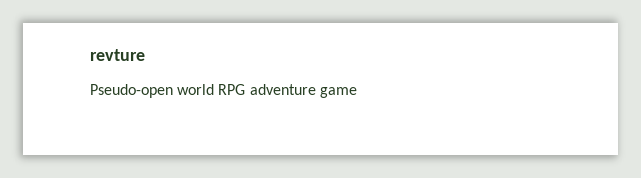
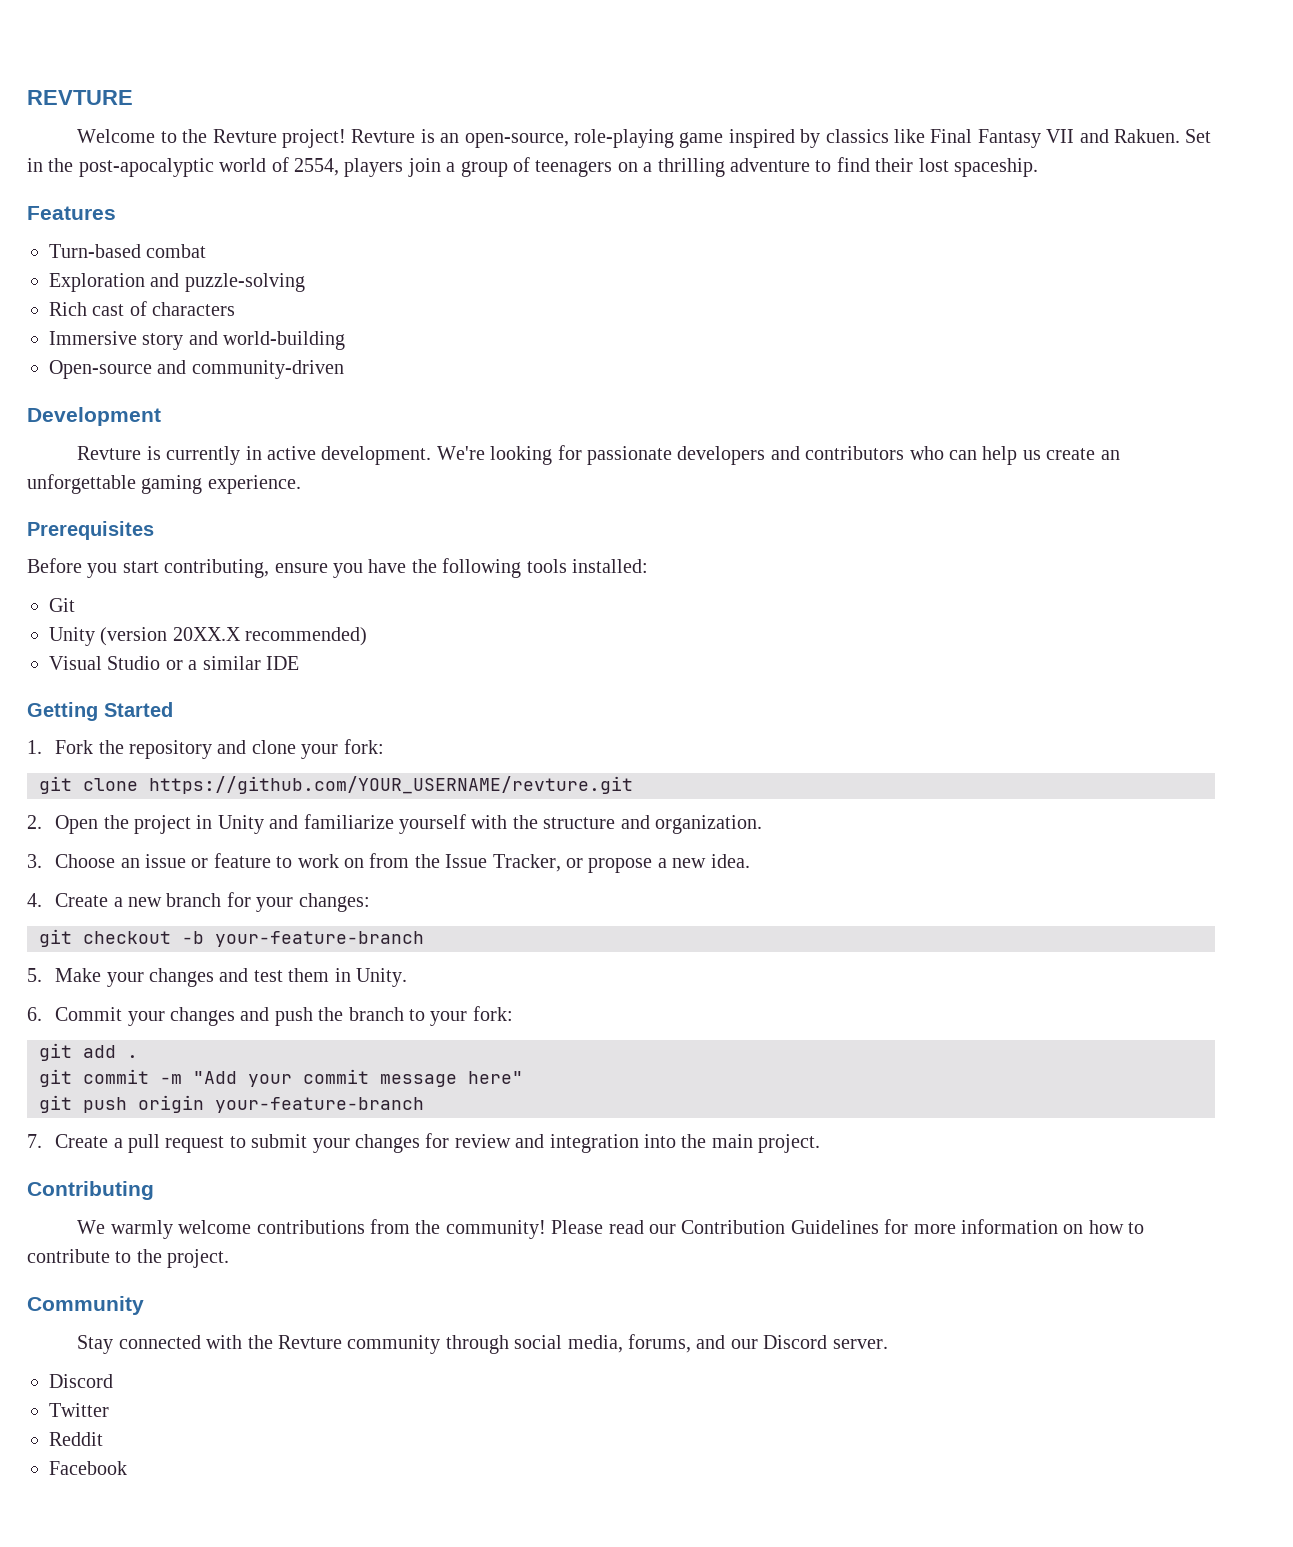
[90,49,145,61] [90,84,357,98] revture // Pseudo-open world RPG adventure game -> [27,90,133,105] [77,129,1212,148] [27,157,1038,177] [27,206,116,220] [49,244,207,258] [49,273,305,292] [49,301,236,316] [49,331,346,350] [49,360,344,379] [27,407,161,426] [77,445,1120,465] [27,474,301,494] [27,521,154,540] [27,558,648,578] [49,598,75,612] [49,627,368,646] [49,656,299,670] [27,702,173,721] [27,739,384,759] [39,776,633,794] [27,814,762,834] [27,853,750,873] [27,892,370,912] [39,929,424,947] [27,968,407,987] [27,1006,513,1026] [39,1043,138,1061] [39,1069,523,1087] [39,1095,424,1113] [27,1133,821,1153] [27,1181,154,1200] [77,1219,1145,1239] [27,1249,230,1268] [27,1296,144,1315] [77,1334,888,1354] [49,1374,113,1388] [49,1403,109,1417] [49,1432,103,1446] [49,1461,127,1475] REVTURE // Welcome to the Revture project! Revture is an open-source, role-playing game inspired by classics like Final Fantasy VII and Rakuen. Set in the post-apocalyptic world of 2554, players join a group of teenagers on a thrilling adventure to find their lost spaceship. // Features // Turn-based combat // Exploration and puzzle-solving // Rich cast of characters // Immersive story and world-building // Open-source and community-driven // Development // Revture is currently in active development. We're looking for passionate developers and contributors who can help us create an unforgettable gaming experience. // Prerequisites // Before you start contributing, ensure you have the following tools installed: // Git // Unity (version 20XX.X recommended) // Visual Studio or a similar IDE // Getting Started // 1. Fork the repository and clone your fork: // git clone https://github.com/YOUR_USERNAME/revture.git // 2. Open the project in Unity and familiarize yourself with the structure and organization. // 3. Choose an issue or feature to work on from the Issue Tracker, or propose a new idea. // 4. Create a new branch for your changes: // git checkout -b your-feature-branch // 5. Make your changes and test them in Unity. // 6. Commit your changes and push the branch to your fork: // git add . // git commit -m "Add your commit message here" // git push origin your-feature-branch // 7. Create a pull request to submit your changes for review and integration into the main project. // Contributing // We warmly welcome contributions from the community! Please read our Contribution Guidelines for more information on how to contribute to the project. // Community // Stay connected with the Revture community through social media, forums, and our Discord server. // Discord // Twitter // Reddit // Facebook

